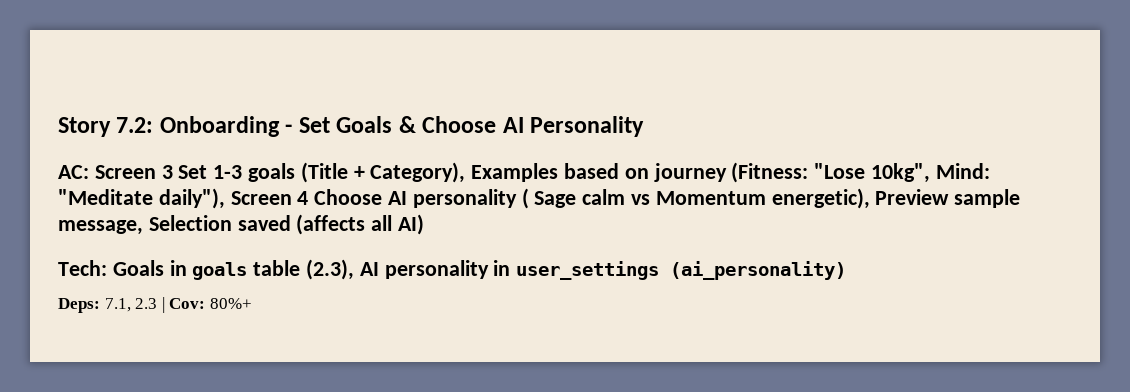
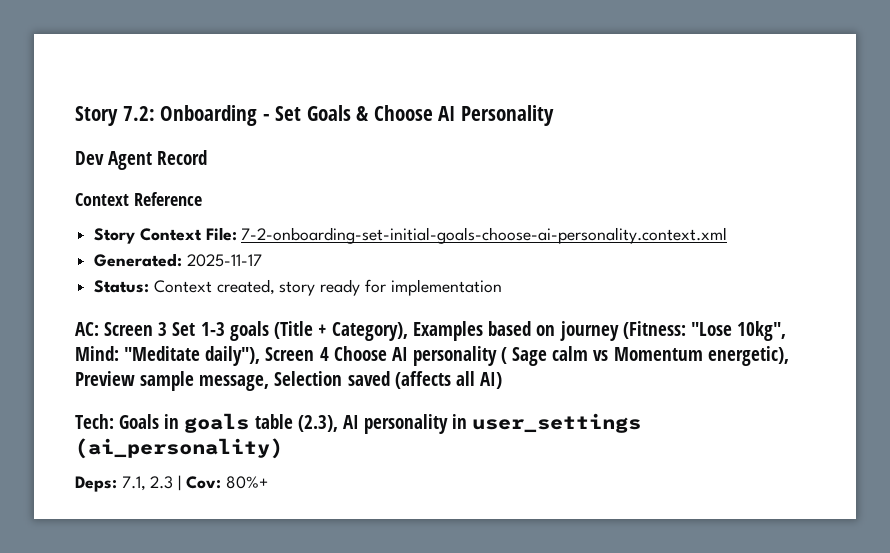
(645, 126) none -> [75,150,208,170] [75,192,202,206] [94,227,728,244] [94,253,262,267] [94,279,502,296] // Dev Agent Record // Context Reference // Story Context File: 7-2-onboarding-set-initial-goals-choose-ai-personality.context.xml // Generated: 2025-11-17 // Status: Context created, story ready for implementation

